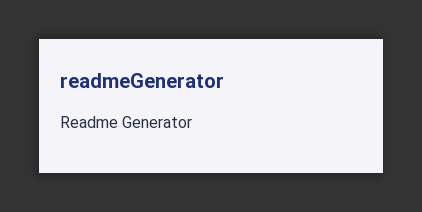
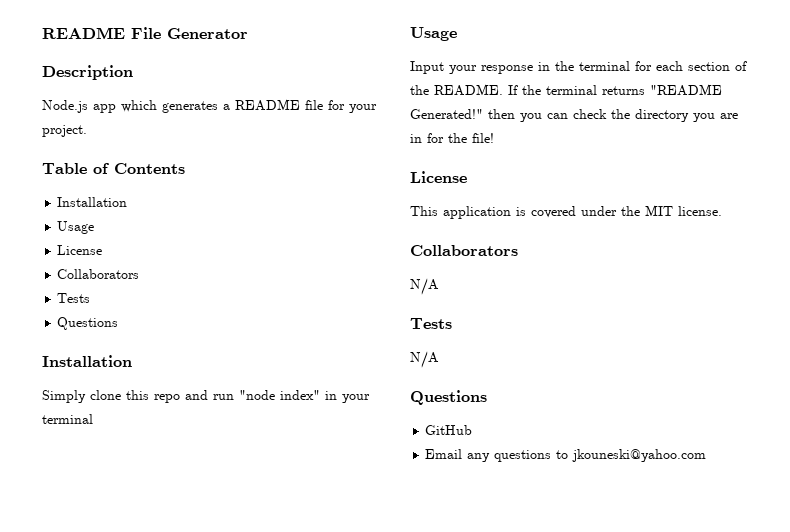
[60,73,224,88] [60,116,193,128] readmeGenerator // Readme Generator -> [42,27,248,39] [42,65,133,80] [42,99,377,113] [42,125,87,137] [42,163,185,174] [57,197,128,207] [57,221,95,234] [57,245,103,255] [57,269,140,279] [57,293,91,303] [57,317,119,330] [42,355,132,367] [42,390,370,403] [42,414,93,424] [410,27,457,41] [410,61,747,74] [410,84,722,96] [410,109,738,122] [410,133,494,143] [410,171,467,183] [410,205,722,219] [410,245,518,256] [410,278,439,295] [410,318,452,329] [410,351,439,368] [410,390,487,405] [425,425,473,435] [425,449,707,462] README File Generator // Description // Node.js app which generates a README file for your project. // Table of Contents // Installation // Usage // License // Collaborators // Tests // Questions // Installation // Simply clone this repo and run "node index" in your terminal // Usage // Input your response in the terminal for each section of the README. If the terminal returns "README Generated!" then you can check the directory you are in for the file! // License // This application is covered under the MIT license. // Collaborators // N/A // Tests // N/A // Questions // GitHub // Email any questions to jkouneski@yahoo.com

